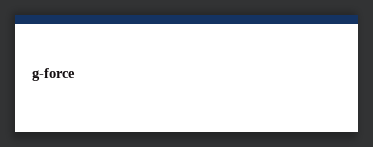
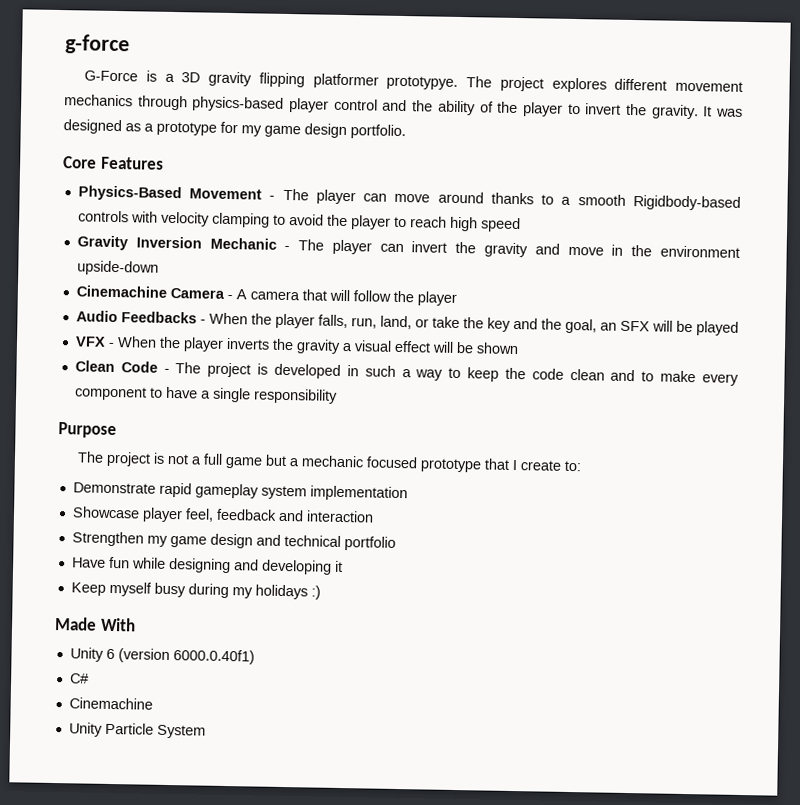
(75, 74) none -> [84,70,743,93] [64,94,743,120] [63,119,406,140] [63,156,164,170] [77,185,741,211] [77,210,521,233] [76,235,740,258] [76,260,159,276] [75,285,457,306] [75,310,739,336] [74,336,519,355] [74,360,739,386] [74,386,338,404] [58,422,117,439] [77,451,583,473] [72,482,408,502] [71,506,374,523] [71,531,396,551] [71,556,343,575] [70,581,321,600] [54,617,136,632] [69,647,255,665] [69,673,89,684] [68,697,153,710] [68,722,206,739] // G-Force is a 3D gravity flipping platformer prototypye. The project explores different movement mechanics through physics-based player control and the ability of the player to invert the gravity. It was designed as a prototype for my game design portfolio. // Core Features // Physics-Based Movement - The player can move around thanks to a smooth Rigidbody-based controls with velocity clamping to avoid the player to reach high speed // Gravity Inversion Mechanic - The player can invert the gravity and move in the environment upside-down // Cinemachine Camera - A camera that will follow the player // Audio Feedbacks - When the player falls, run, land, or take the key and the goal, an SFX will be played // VFX - When the player inverts the gravity a visual effect will be shown // Clean Code - The project is developed in such a way to keep the code clean and to make every component to have a single responsibility // Purpose // The project is not a full game but a mechanic focused prototype that I create to: // Demonstrate rapid gameplay system implementation // Showcase player feel, feedback and interaction // Strengthen my game design and technical portfolio // Have fun while designing and developing it // Keep myself busy during my holidays :) // Made With // Unity 6 (version 6000.0.40f1) // C# // Cinemachine // Unity Particle System

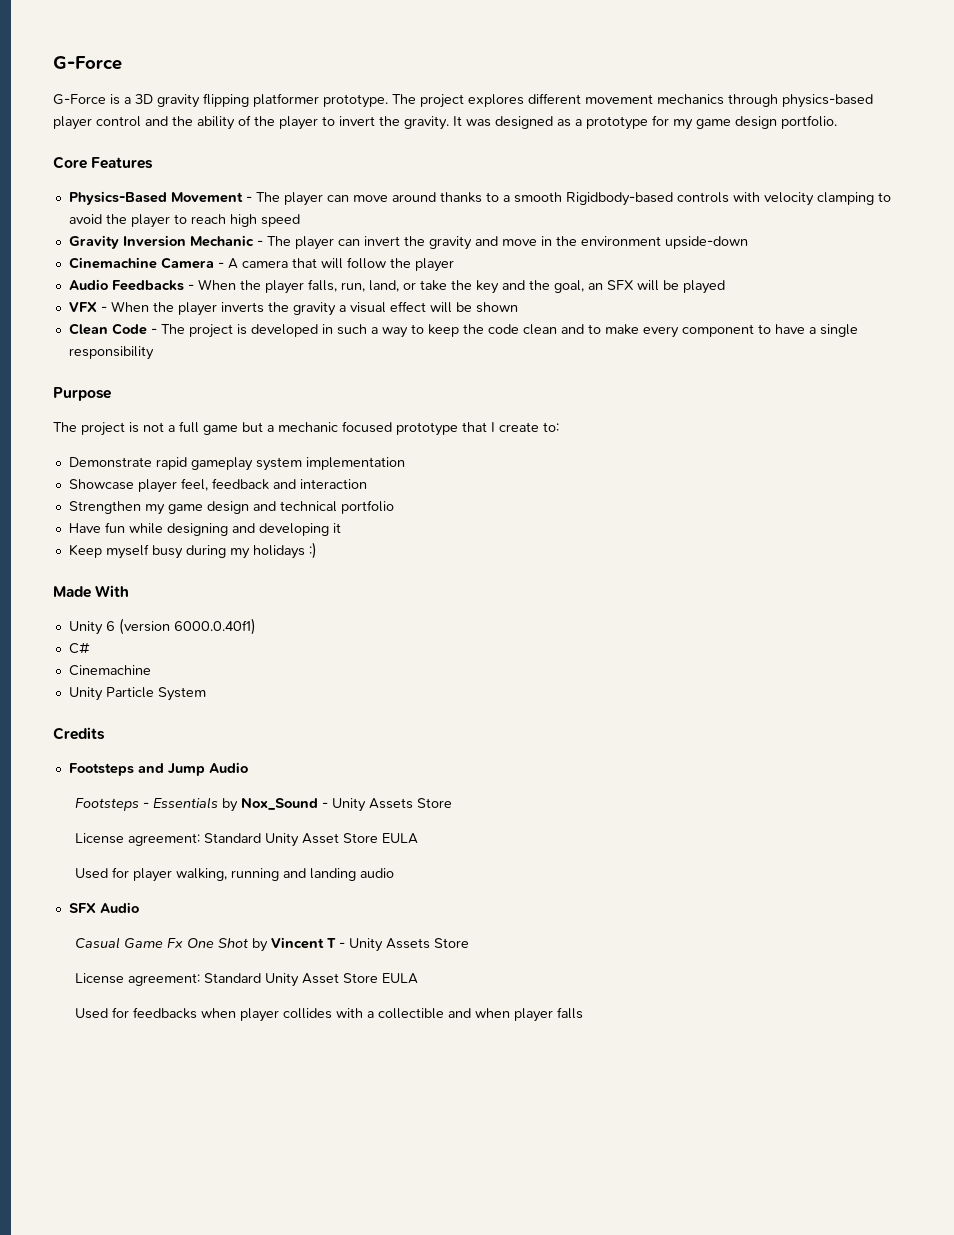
[65,34,130,55] g-force -> [53,56,122,70] G-Force
[386,75,459,90] prototypye. -> [323,94,388,108] prototype.
(206, 731) none -> [53,727,105,740] [68,762,248,776] [75,797,453,812] [75,833,419,847] [75,867,395,882] [68,902,139,913] [75,937,470,952] [75,973,419,987] [75,1007,584,1022] // Credits // Footsteps and Jump Audio // Footsteps - Essentials by Nox_Sound - Unity Assets Store // License agreement: Standard Unity Asset Store EULA // Used for player walking, running and landing audio // SFX Audio // Casual Game Fx One Shot by Vincent T - Unity Assets Store // License agreement: Standard Unity Asset Store EULA // Used for feedbacks when player collides with a collectible and when player falls

